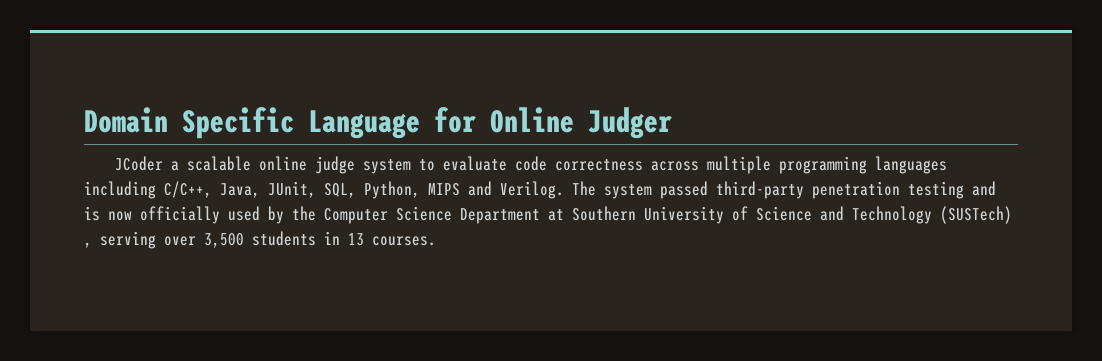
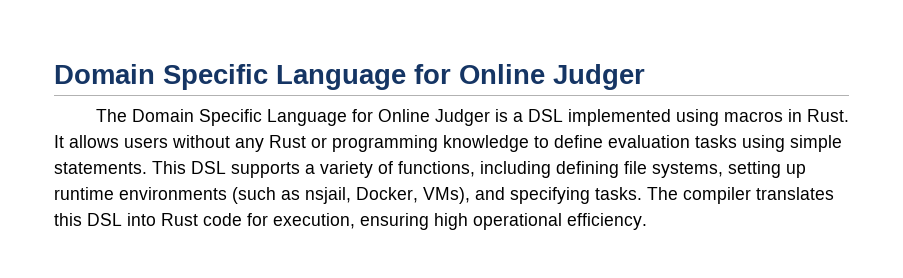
[115,156,948,174] [84,181,996,199] [84,206,1012,224] [84,231,436,249] JCoder a scalable online judge system to evaluate code correctness across multiple programming languages including C/C++, Java, JUnit, SQL, Python, MIPS and Verilog. The system passed third-party penetration testing and is now officially used by the Computer Science Department at Southern University of Science and Technology (SUSTech) , serving over 3,500 students in 13 courses. -> [95,109,849,126] [54,135,842,152] [54,161,806,178] [54,187,834,204] [54,213,647,230] The Domain Specific Language for Online Judger is a DSL implemented using macros in Rust. It allows users without any Rust or programming knowledge to define evaluation tasks using simple statements. This DSL supports a variety of functions, including defining file systems, setting up runtime environments (such as nsjail, Docker, VMs), and specifying tasks. The compiler translates this DSL into Rust code for execution, ensuring high operational efficiency.

